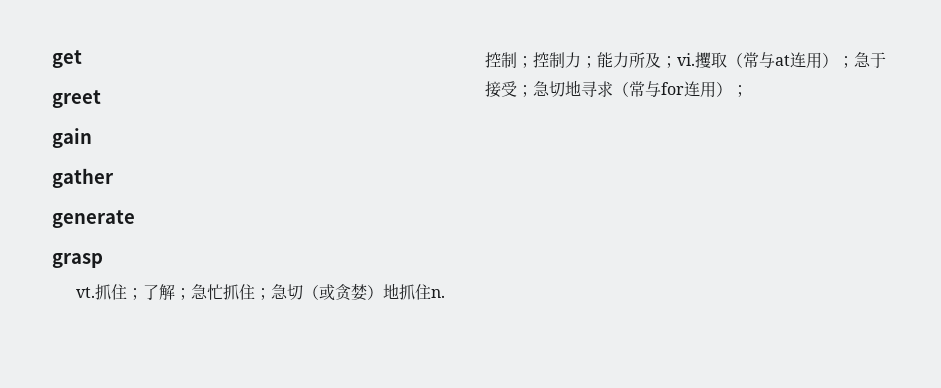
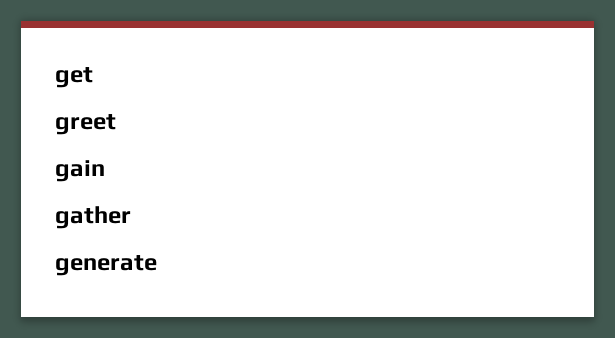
[52,253,103,268] [76,283,446,301] [485,52,886,69] [485,80,748,98] // grasp // vt.抓住；了解；急忙抓住；急切（或贪婪）地抓住n.控制；控制力；能力所及；vi.攫取（常与at连用）；急于接受；急切地寻求（常与for连用）； -> (157, 265) none

